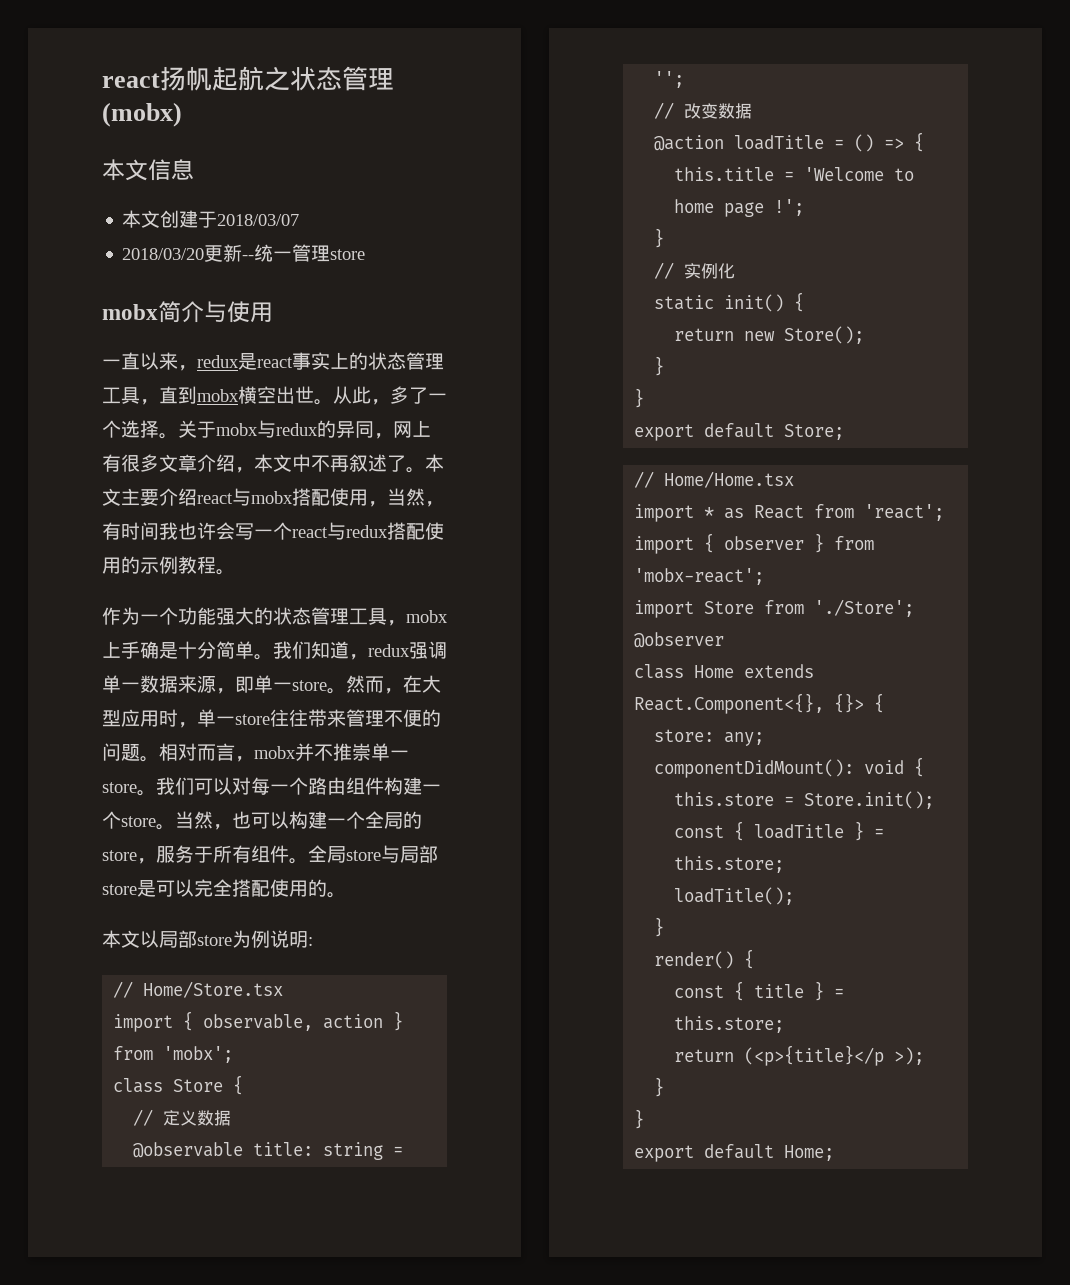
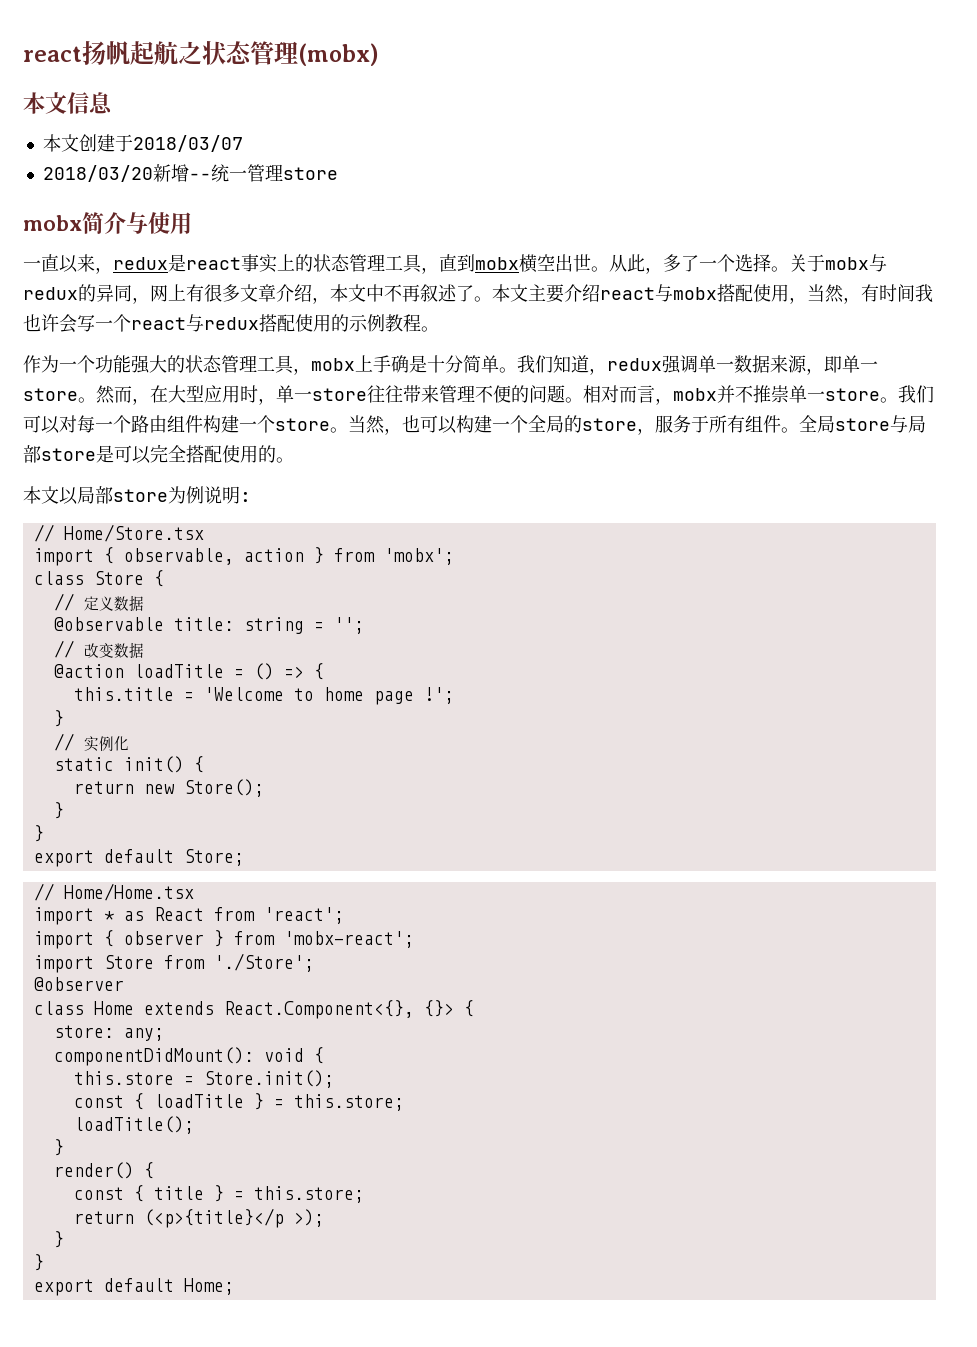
[204,244,243,262] 更新 -> [152,164,189,182] 新增

